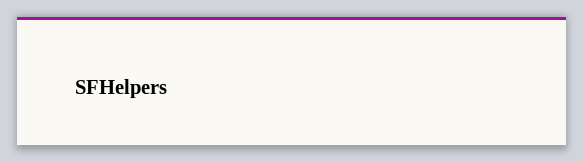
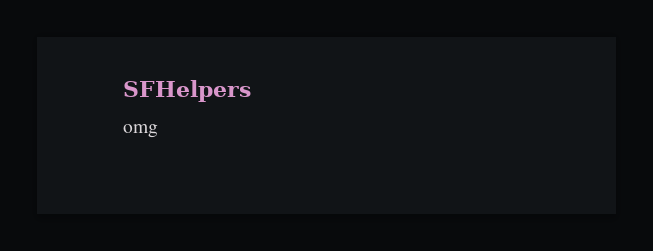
(167, 88) none -> [123,124,158,138] // omg

